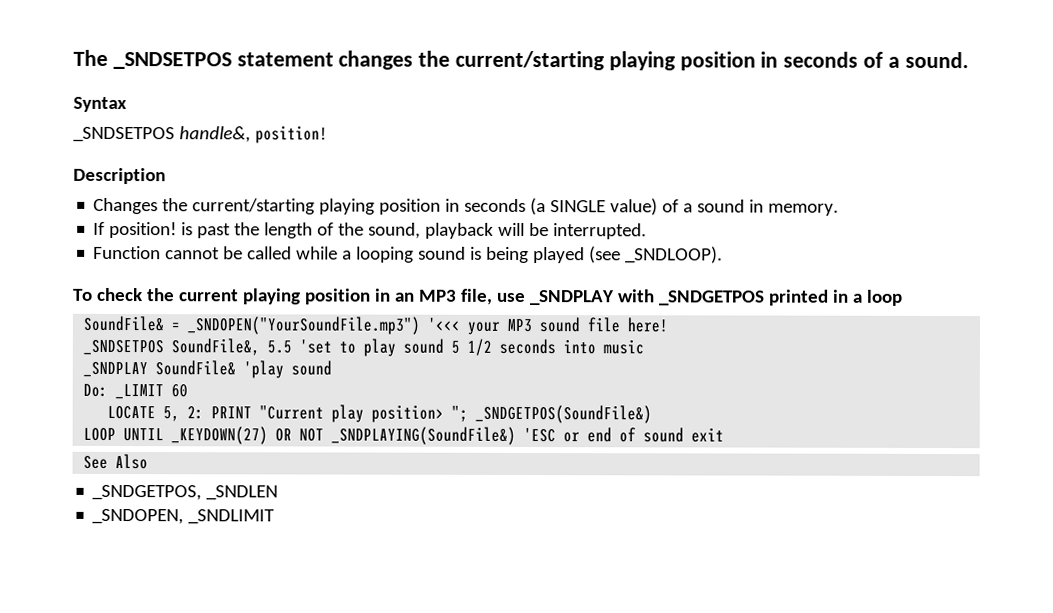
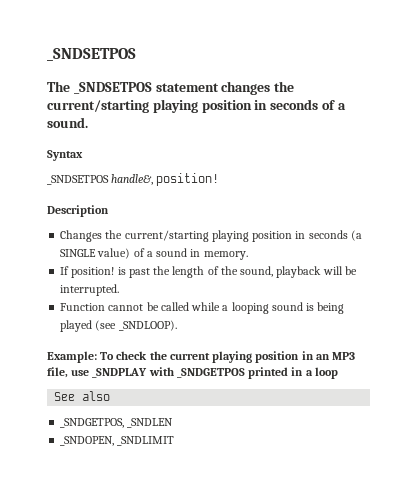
(73, 57) none -> [47,48,136,61] _SNDSETPOS //
(724, 255) none -> [47,351,97,363] Example:
[83,315,669,335] [83,338,645,357] [83,360,333,379] [83,383,189,400] [107,404,653,424] [83,426,725,445] // SoundFile& = _SNDOPEN("YourSoundFile.mp3") '<<< your MP3 sound file here! // _SNDSETPOS SoundFile&, 5.5 'set to play sound 5 1/2 seconds into music // _SNDPLAY SoundFile& 'play sound // Do: _LIMIT 60 // LOCATE 5, 2: PRINT "Current play position> "; _SNDGETPOS(SoundFile&) // LOOP UNTIL _KEYDOWN(27) OR NOT _SNDPLAYING(SoundFile&) 'ESC or end of sound exit -> (338, 373) none
[115,453,149,470] Also -> [82,391,111,401] also

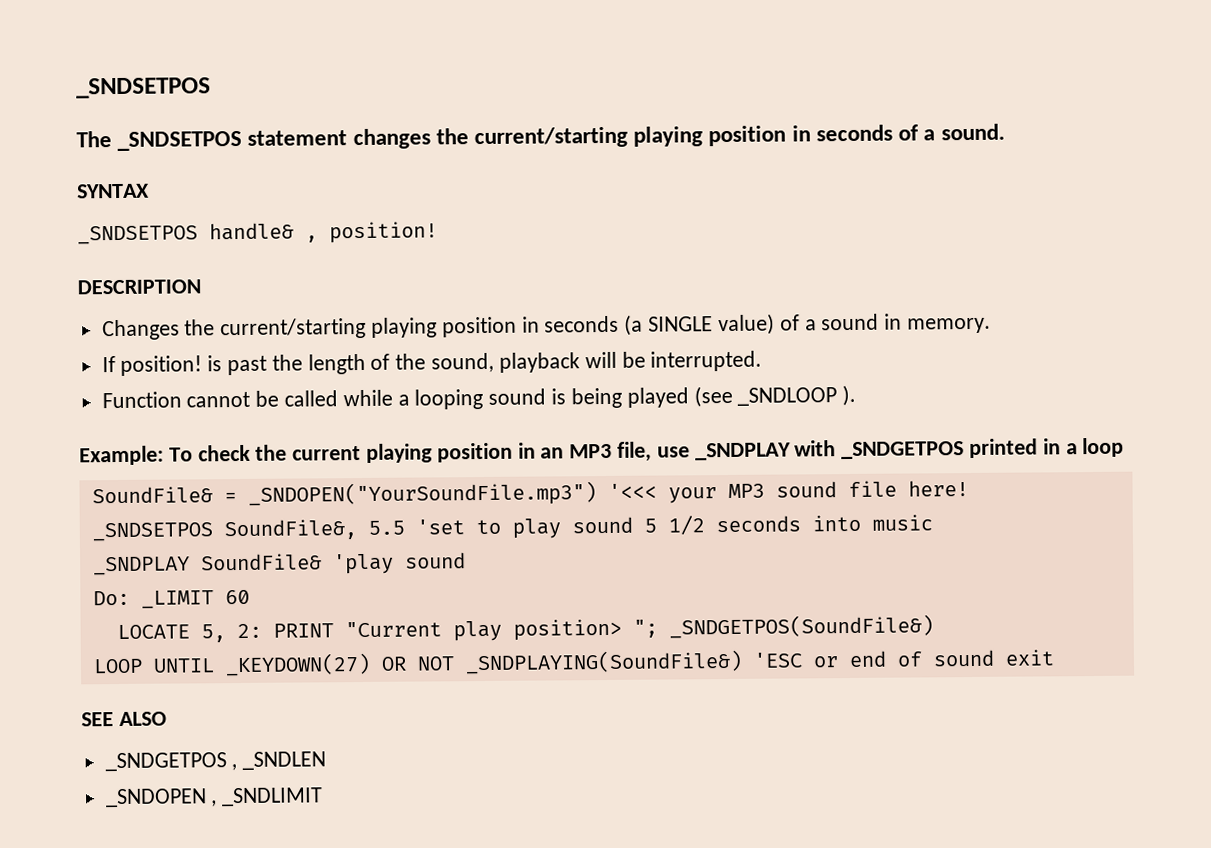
[47,150,83,161] [47,174,154,185] Syntax // _SNDSETPOS handle&, -> [77,183,150,199] [77,222,318,245] SYNTAX // _SNDSETPOS handle& ,
[47,205,109,217] Description -> [77,279,201,295] DESCRIPTION
[118,320,177,331] _SNDLOOP). -> [737,384,857,407] _SNDLOOP ).
[54,391,111,401] [60,418,125,428] See also // _SNDGETPOS, -> [91,480,969,507] [91,514,933,542] [92,552,466,576] [92,589,250,609] [116,614,934,643] [92,649,1054,677] [81,711,167,727] [104,752,238,772] SoundFile& = _SNDOPEN("YourSoundFile.mp3") '<<< your MP3 sound file here! // _SNDSETPOS SoundFile&, 5.5 'set to play sound 5 1/2 seconds into music // _SNDPLAY SoundFile& 'play sound // Do: _LIMIT 60 // LOCATE 5, 2: PRINT "Current play position> "; _SNDGETPOS(SoundFile&) // LOOP UNTIL _KEYDOWN(27) OR NOT _SNDPLAYING(SoundFile&) 'ESC or end of sound exit // SEE ALSO // _SNDGETPOS ,
[60,436,115,446] _SNDOPEN, -> [104,788,218,808] _SNDOPEN ,

